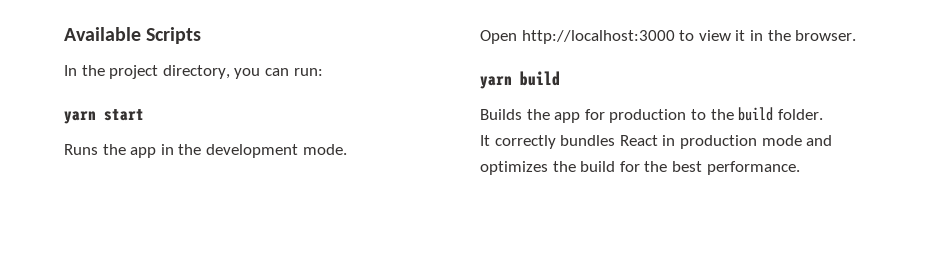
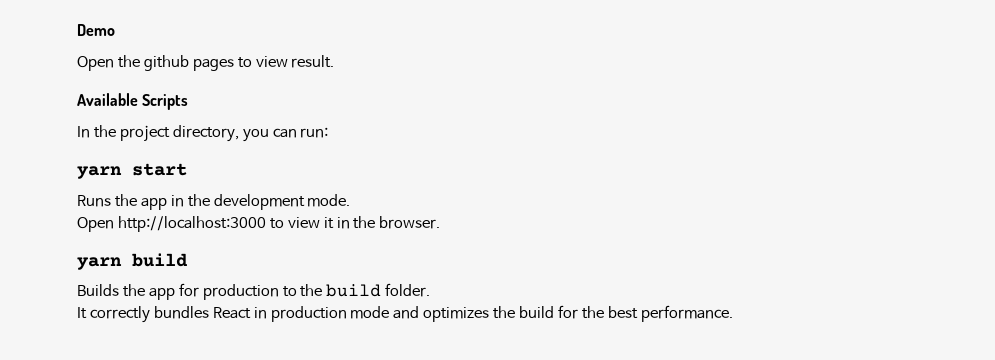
(64, 34) none -> [77,24,115,36] [77,55,335,71] Demo // Open the github pages to view result. //

